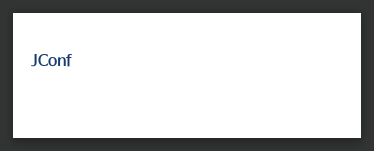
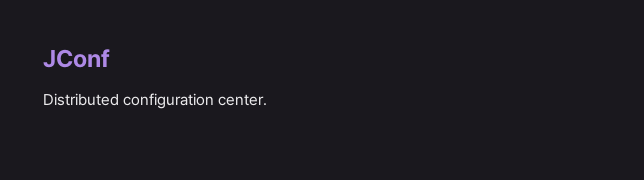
(72, 60) none -> [43,93,268,109] // Distributed configuration center.

